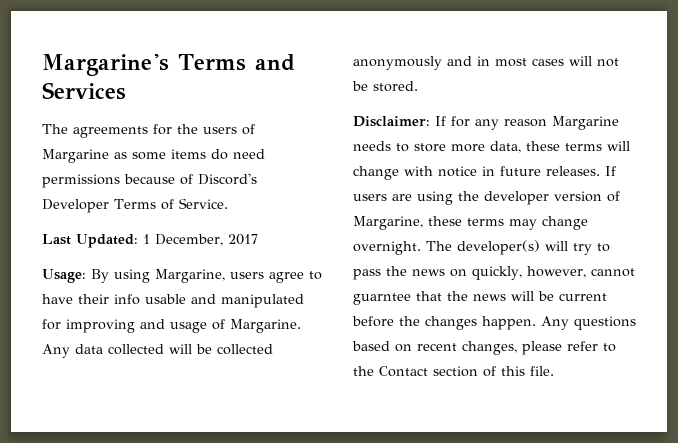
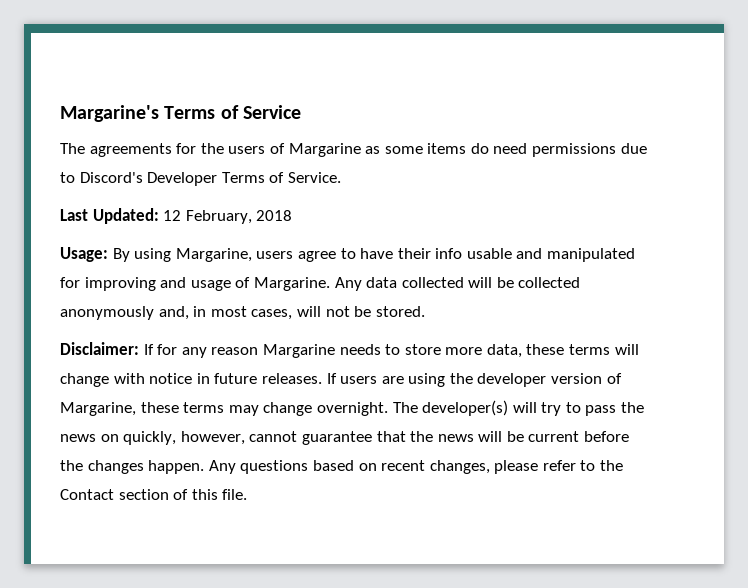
[254,54,295,71] [42,82,126,100] and Services -> [220,105,301,119] of Service
[124,174,193,185] because of -> [620,143,647,154] [60,172,75,183] due to
[143,234,258,246] 1 December, 2017 -> [163,210,293,224] 12 February, 2018
[447,56,472,66] and -> [158,306,189,320] and,
[532,58,564,66] cases -> [251,309,293,320] cases,
[353,293,411,305] guarntee -> [301,431,372,445] guarantee

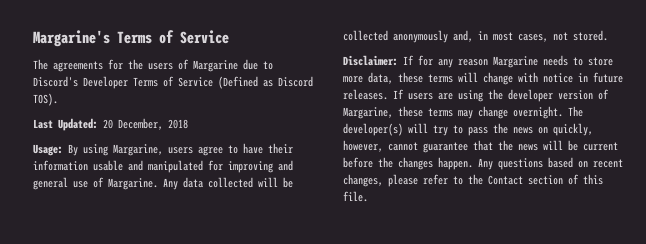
[365,143,617,157] as some items do need permissions -> (238, 66) none
[287,172,341,183] Service. -> [178,76,313,89] [33,93,58,106] Service (Defined as Discord TOS).
[163,210,252,224] 12 February, -> [103,118,163,130] 20 December,
[435,248,463,259] info -> [33,160,88,171] information
[190,280,231,291] usage -> [33,177,88,190] general use
[296,306,372,317] will not be -> [553,32,568,41] not

